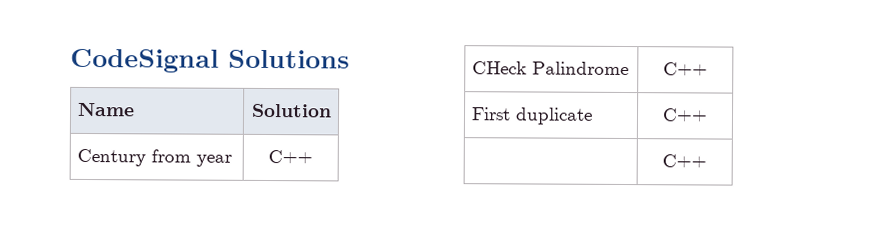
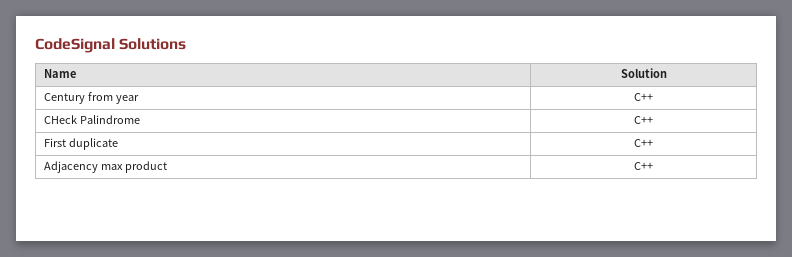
(708, 115) none -> [44,161,168,173] Adjacency max product

